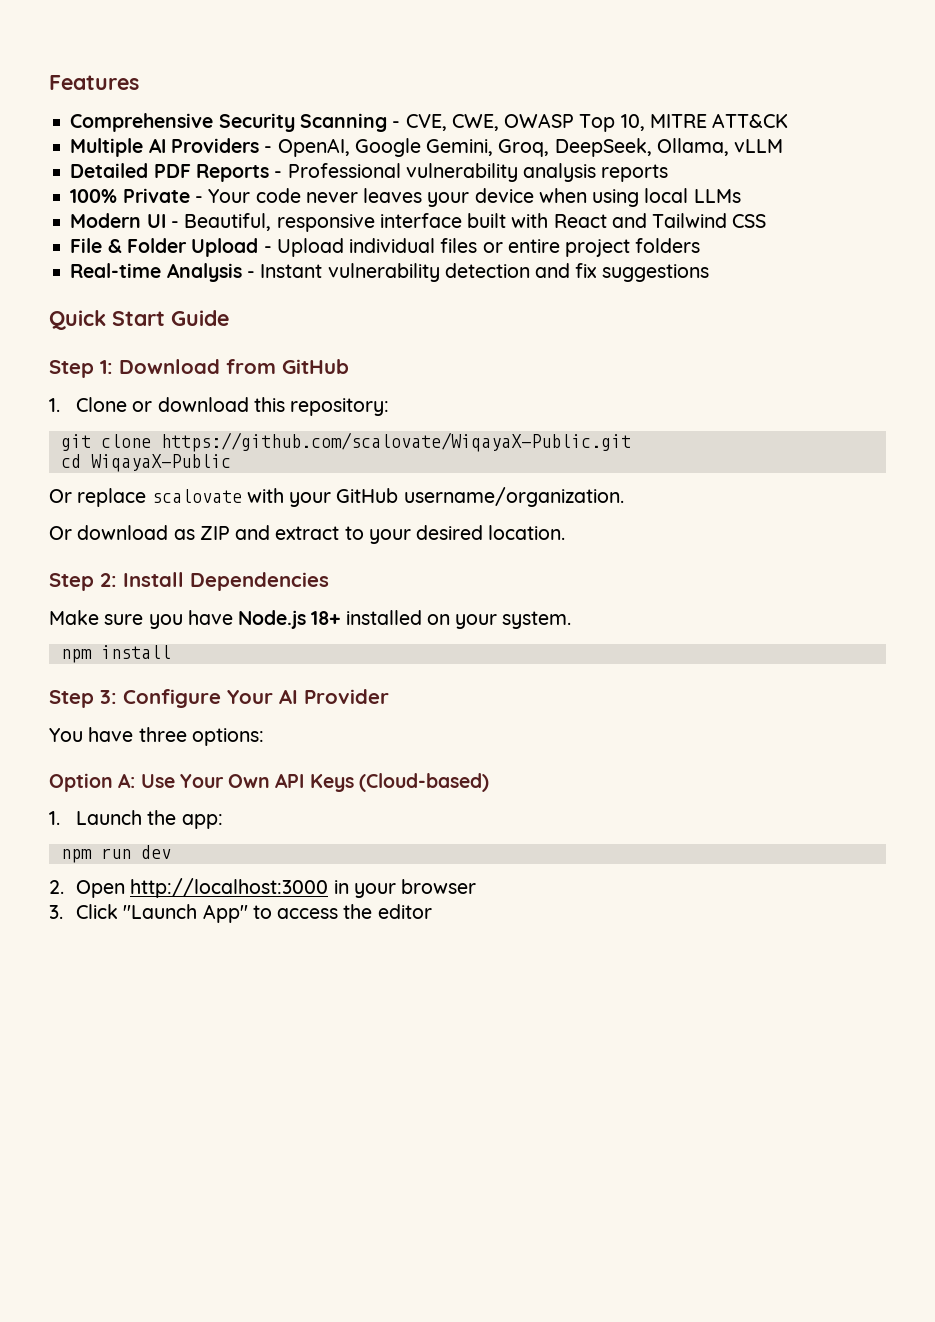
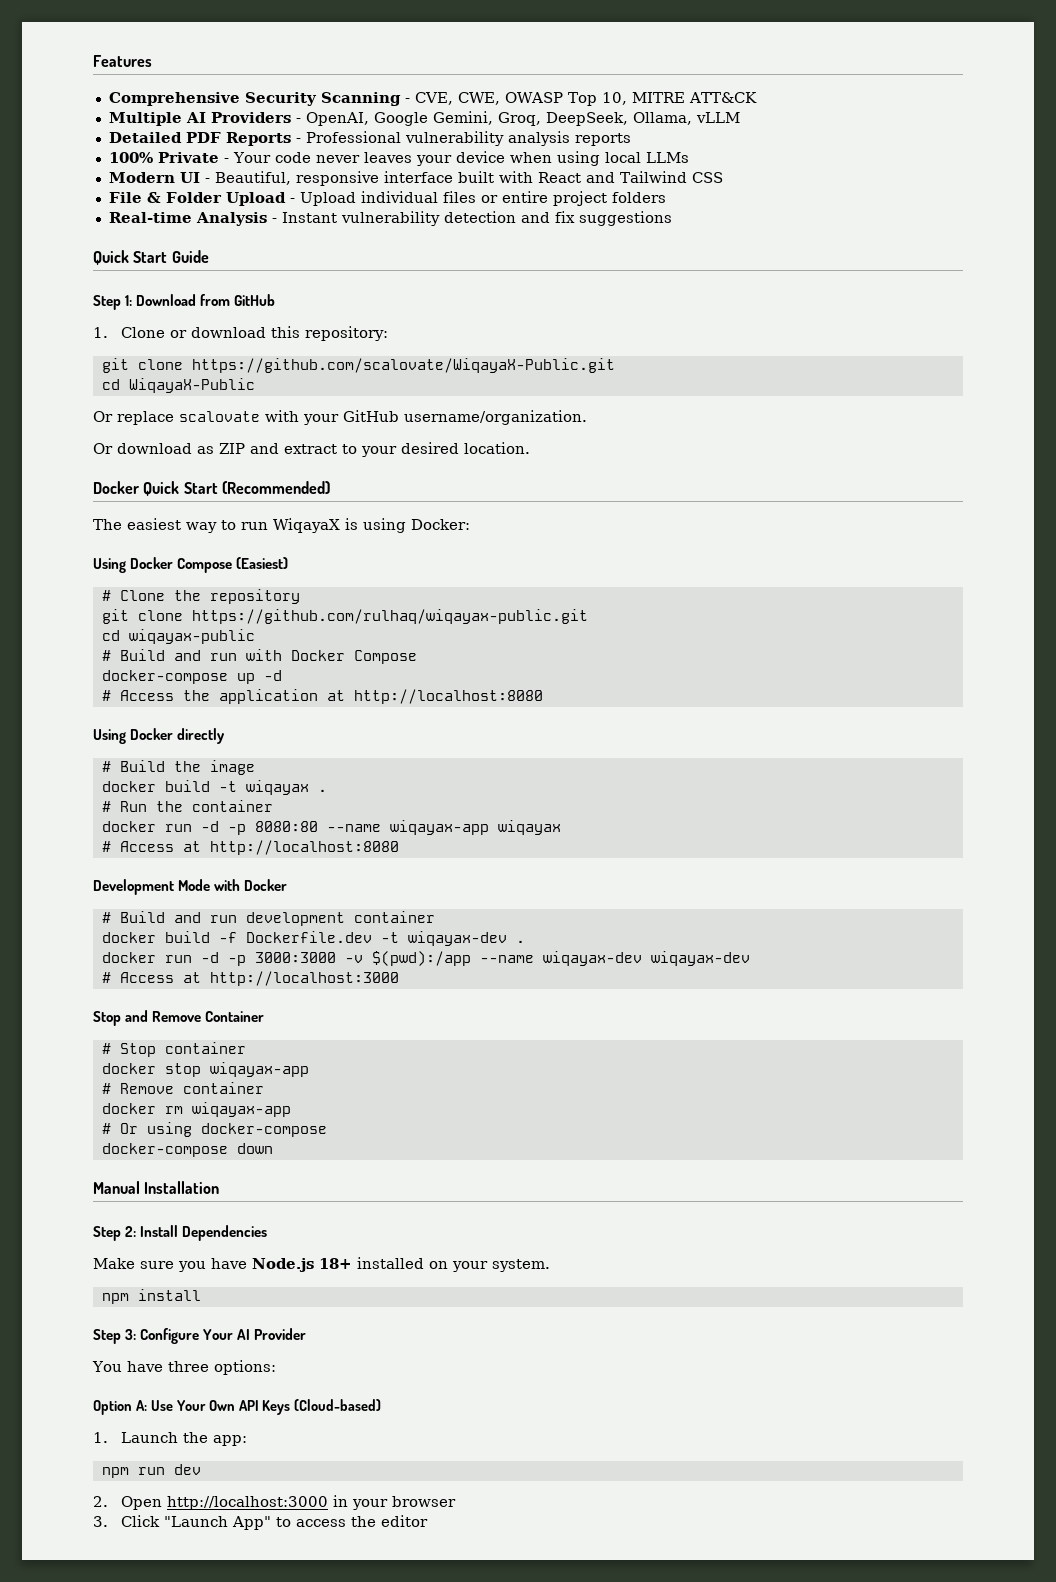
(566, 532) none -> [93,481,330,496] [93,518,470,533] [93,557,289,573] [101,589,300,604] [101,609,588,624] [101,629,255,644] [101,649,417,664] [101,670,282,684] [101,689,543,704] [93,728,226,744] [101,760,255,775] [101,780,327,795] [101,800,273,812] [101,820,561,835] [101,840,399,855] [93,879,288,895] [101,911,435,926] [101,931,525,946] [101,951,750,966] [101,971,399,986] [93,1010,265,1026] [101,1042,246,1057] [101,1062,309,1077] [101,1082,264,1094] [101,1102,291,1117] [101,1122,327,1137] [101,1143,273,1157] [93,1181,220,1194] // Docker Quick Start (Recommended) // The easiest way to run WiqayaX is using Docker: // Using Docker Compose (Easiest) // # Clone the repository // git clone https://github.com/rulhaq/wiqayax-public.git // cd wiqayax-public // # Build and run with Docker Compose // docker-compose up -d // # Access the application at http://localhost:8080 // Using Docker directly // # Build the image // docker build -t wiqayax . // # Run the container // docker run -d -p 8080:80 --name wiqayax-app wiqayax // # Access at http://localhost:8080 // Development Mode with Docker // # Build and run development container // docker build -f Dockerfile.dev -t wiqayax-dev . // docker run -d -p 3000:3000 -v $(pwd):/app --name wiqayax-dev wiqayax-dev // # Access at http://localhost:3000 // Stop and Remove Container // # Stop container // docker stop wiqayax-app // # Remove container // docker rm wiqayax-app // # Or using docker-compose // docker-compose down // Manual Installation

